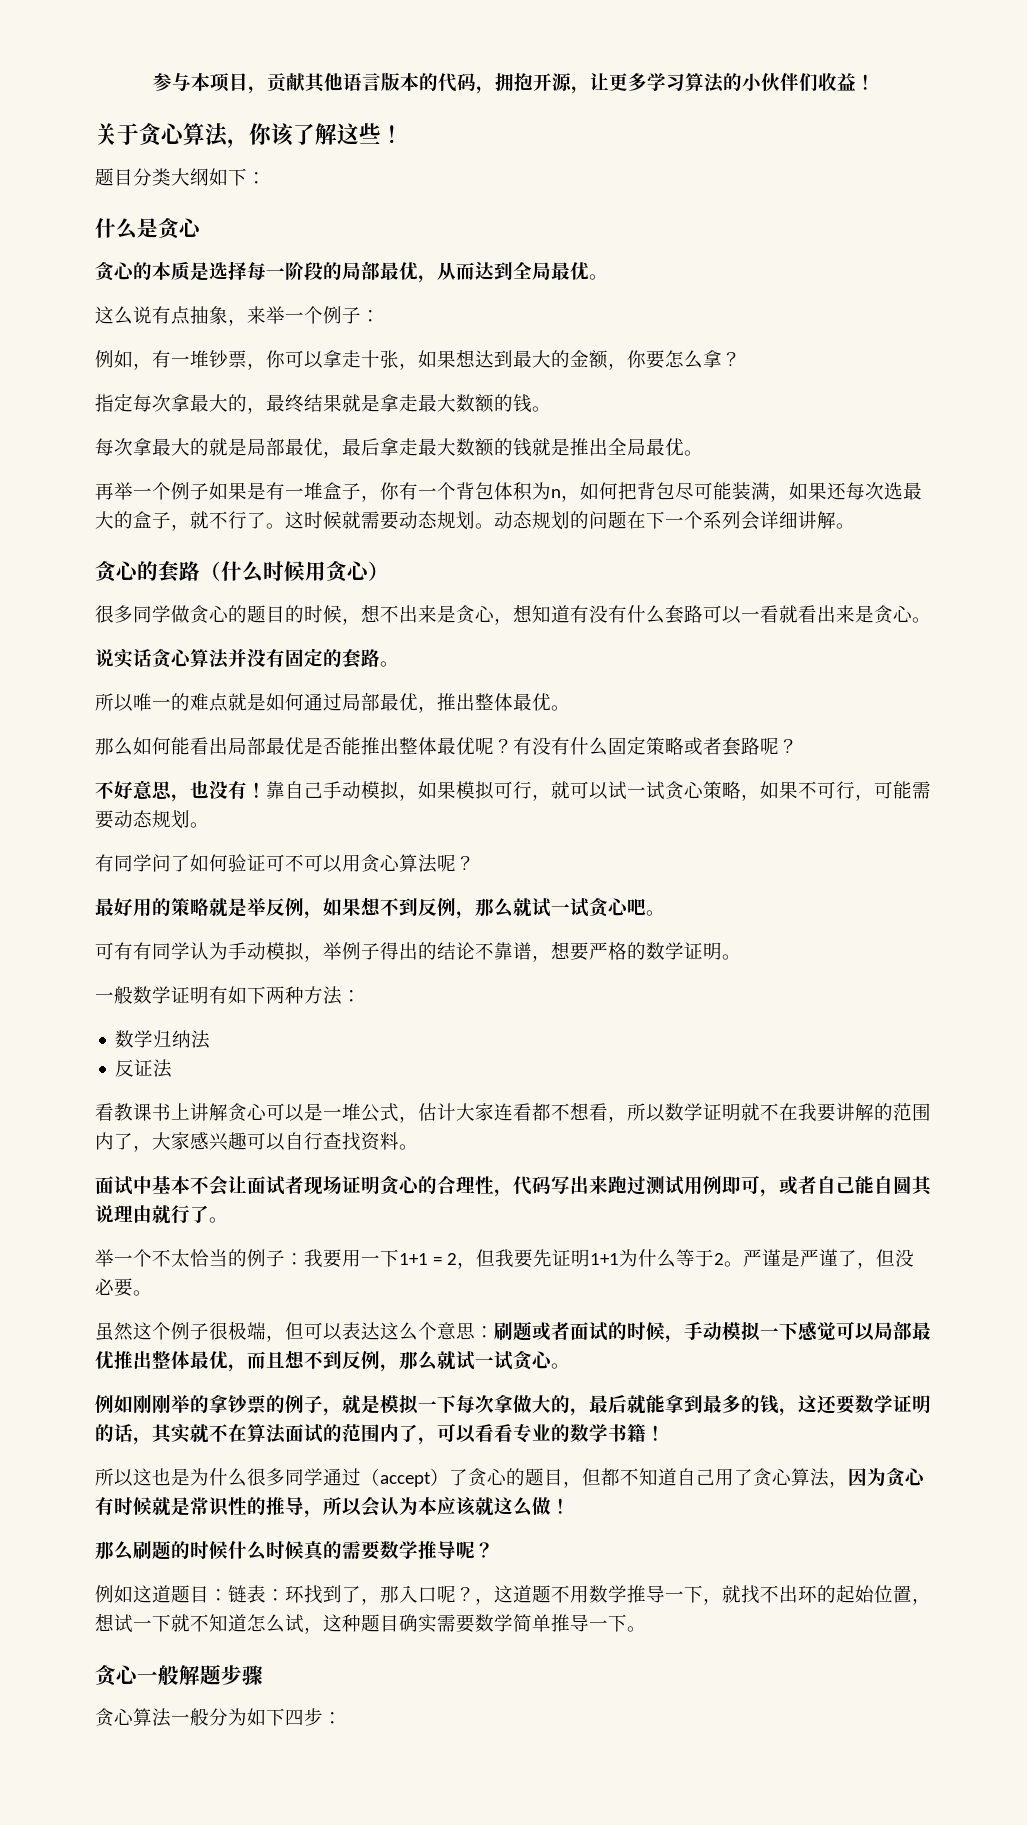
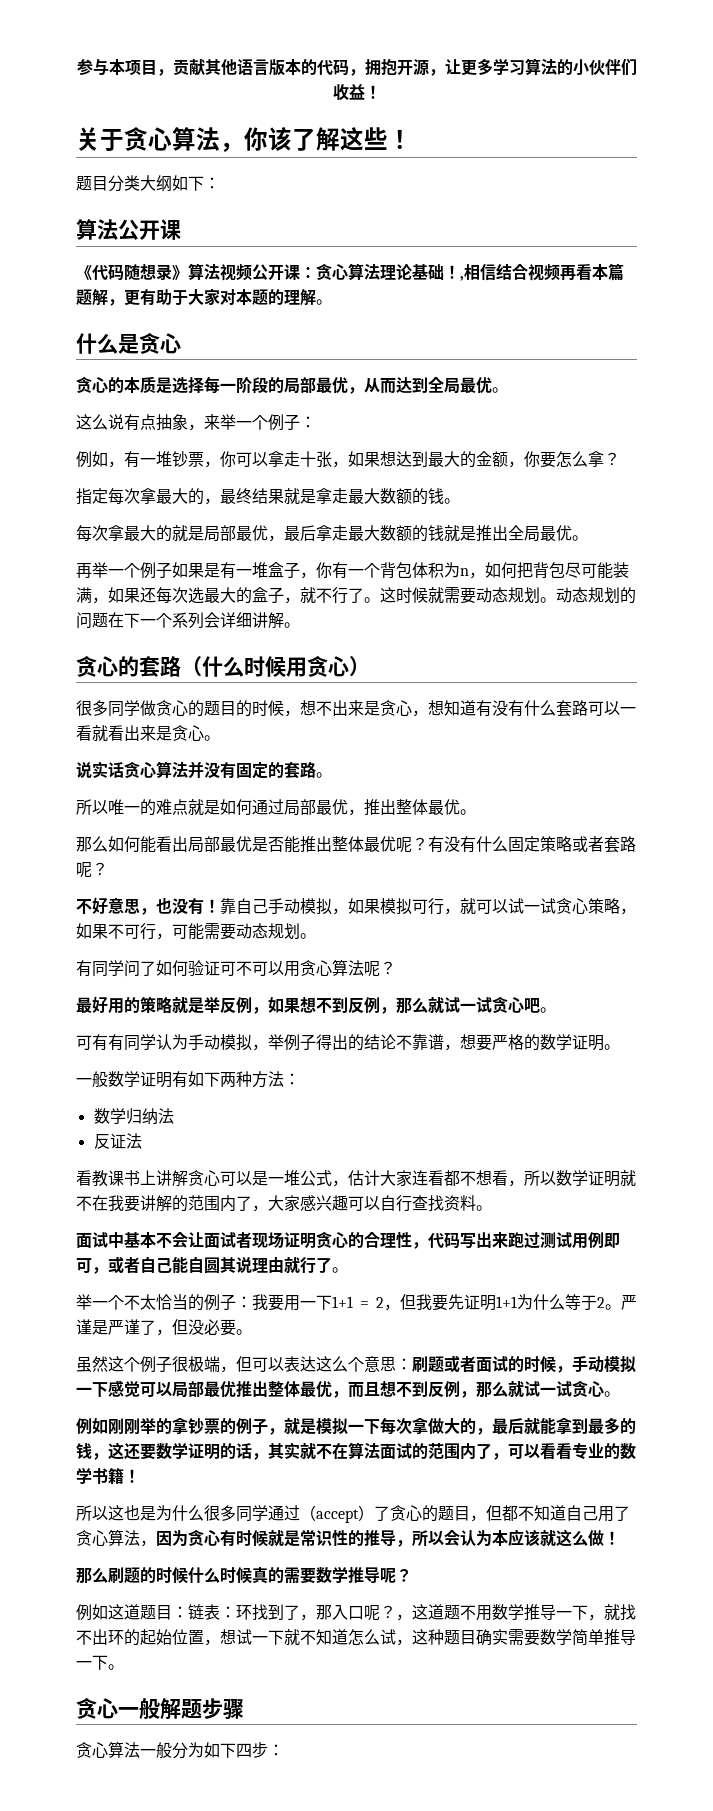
(266, 178) none -> [76,219,181,240] [76,263,624,281] [76,289,332,306] // 算法公开课 // 《代码随想录》算法视频公开课：贪心算法理论基础！,相信结合视频再看本篇题解，更有助于大家对本题的理解。

